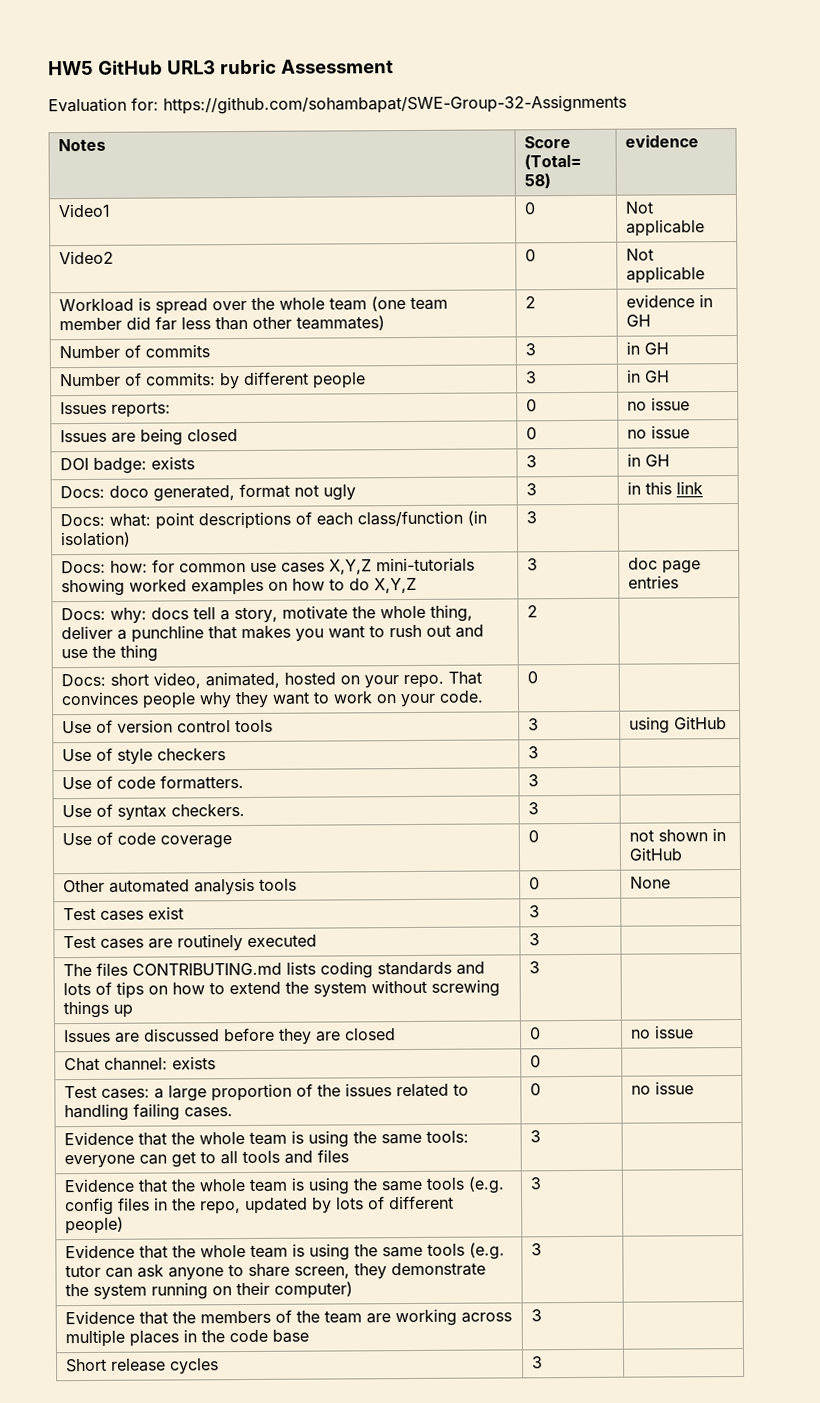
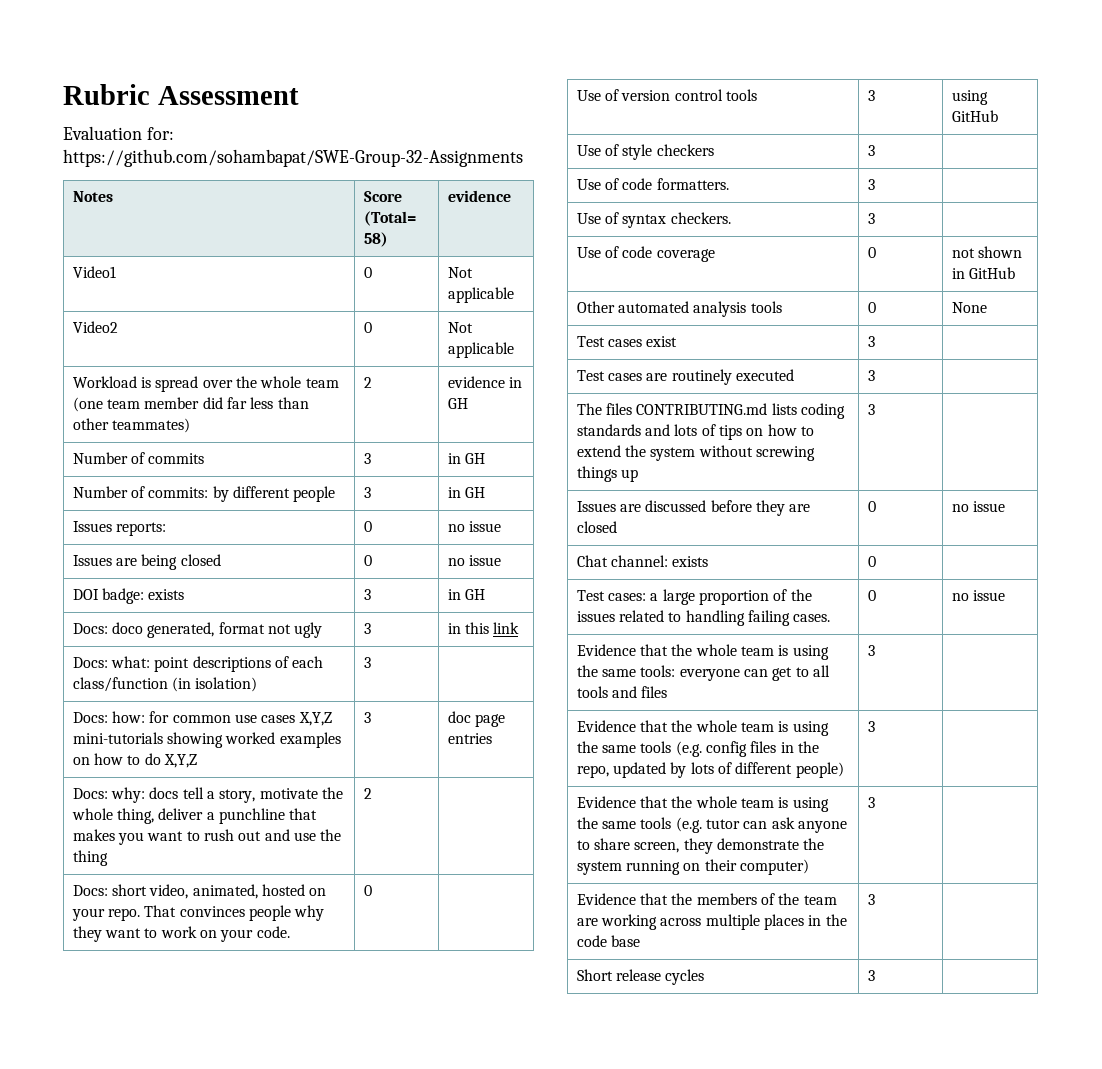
[48,59,277,76] HW5 GitHub URL3 rubric -> [63,84,150,105] Rubric

